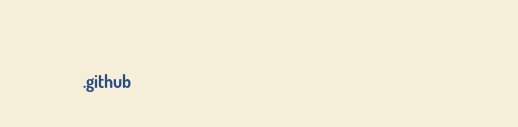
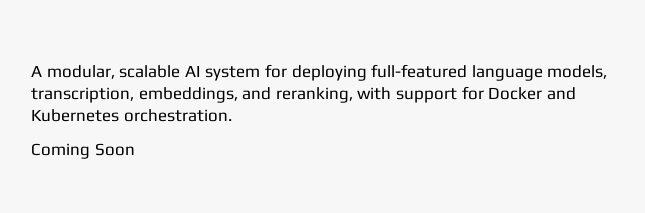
[83,74,131,92] .github -> [31,64,608,81] [31,86,576,103] [31,109,232,122] [31,143,135,159] A modular, scalable AI system for deploying full-featured language models, transcription, embeddings, and reranking, with support for Docker and Kubernetes orchestration. // Coming Soon

